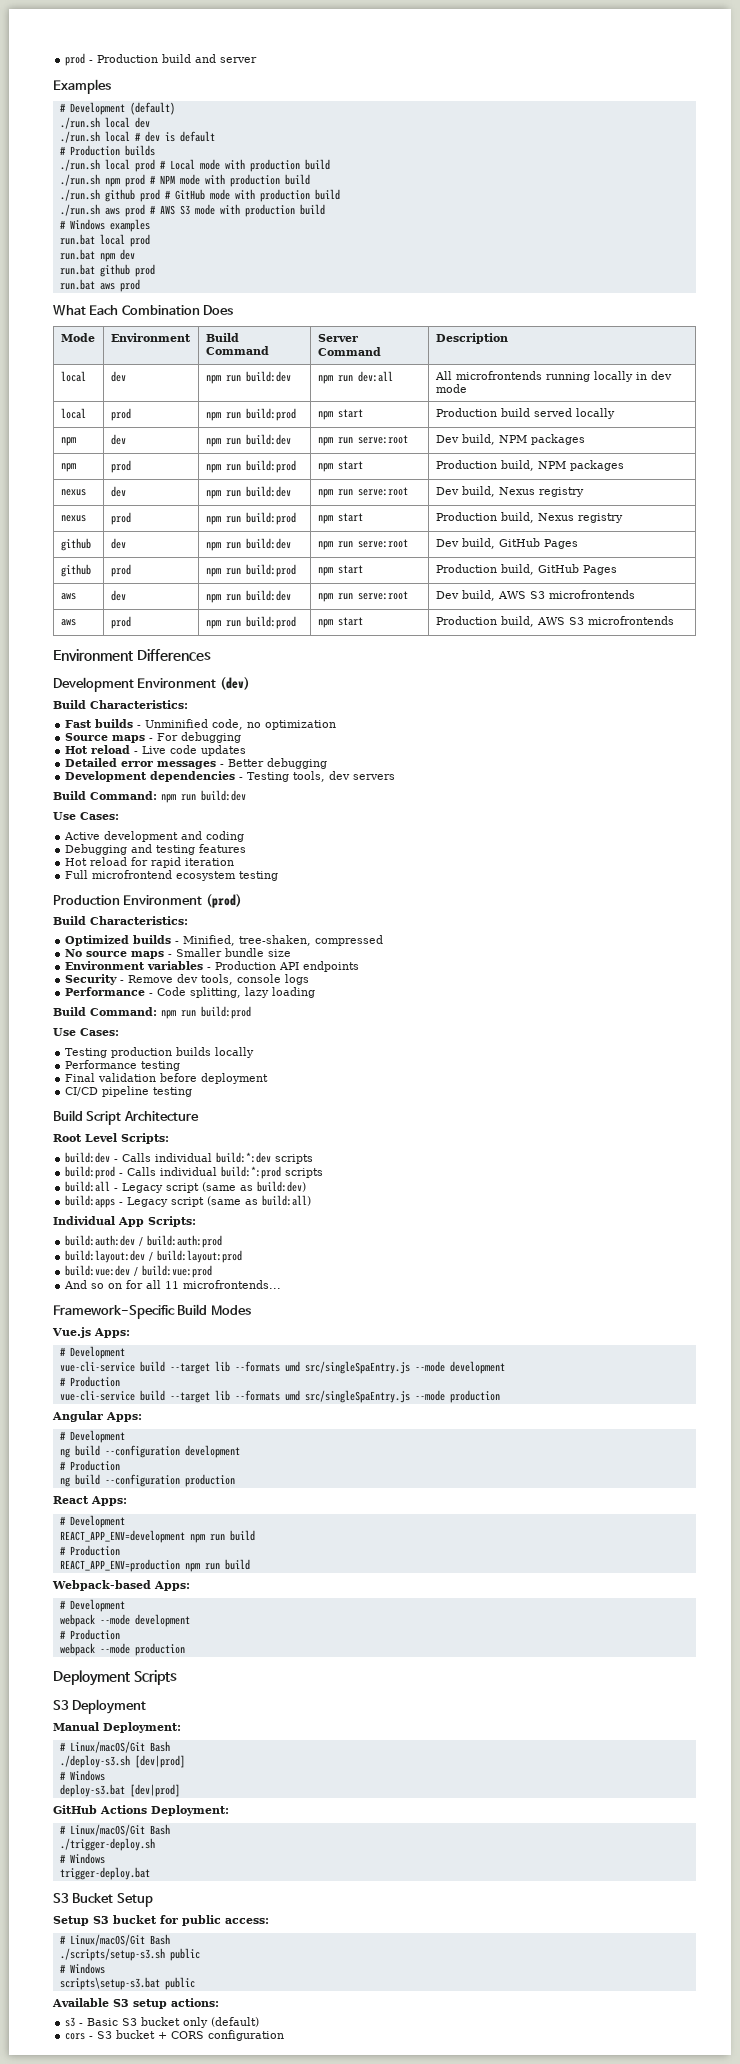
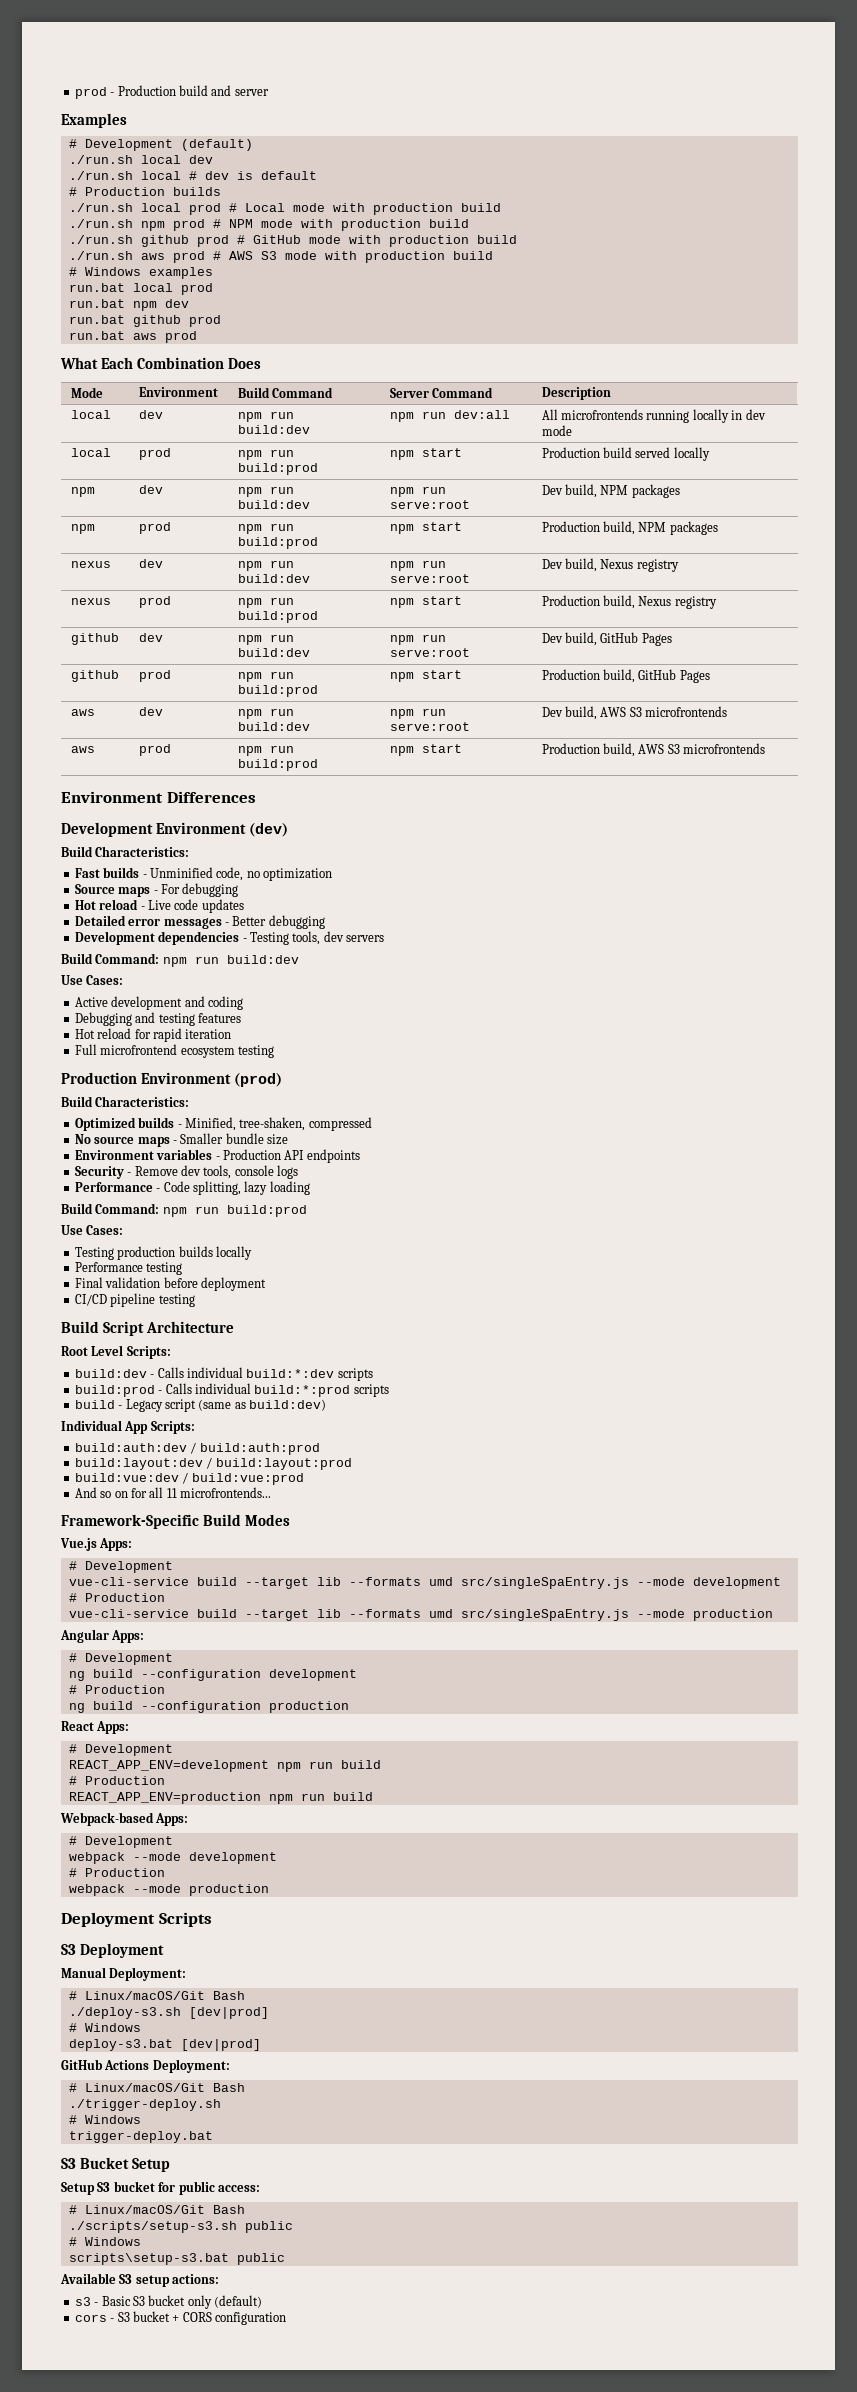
[65,1181,111,1192] build:all -> [74,1400,115,1409] build
[65,1195,312,1208] // build:apps - Legacy script (same as build:all) -> (326, 1405) none

